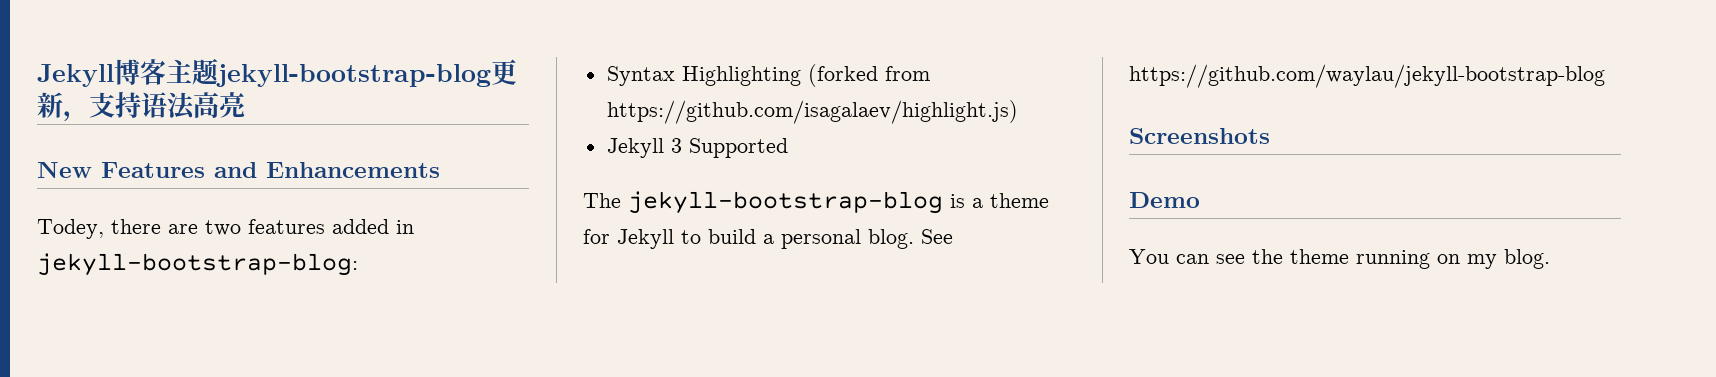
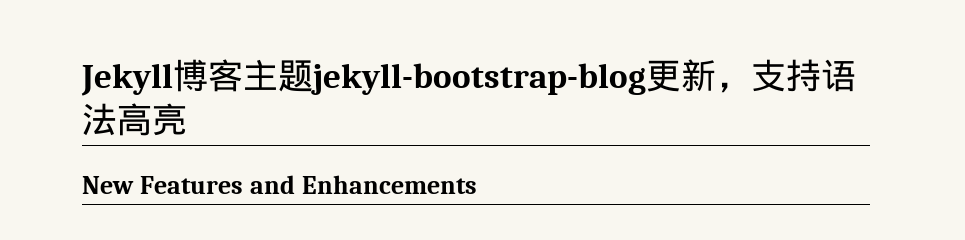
[37,219,414,239] [37,253,358,276] [606,64,930,87] [606,100,1018,124] [606,138,788,158] [583,191,1049,214] [583,229,953,249] [1129,64,1605,88] [1129,128,1270,144] [1129,192,1200,208] [1129,249,1550,269] // Todey, there are two features added in jekyll-bootstrap-blog: // Syntax Highlighting (forked from https://github.com/isagalaev/highlight.js) // Jekyll 3 Supported // The jekyll-bootstrap-blog is a theme for Jekyll to build a personal blog. See https://github.com/waylau/jekyll-bootstrap-blog // Screenshots // Demo // You can see the theme running on my blog. -> (477, 184) none

